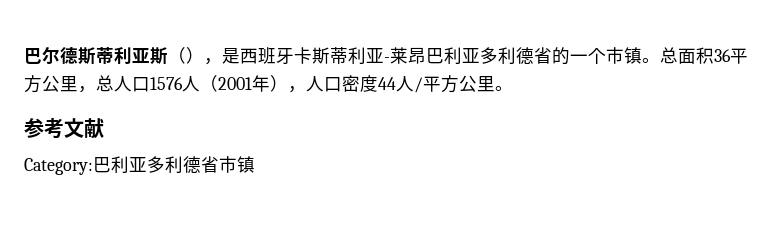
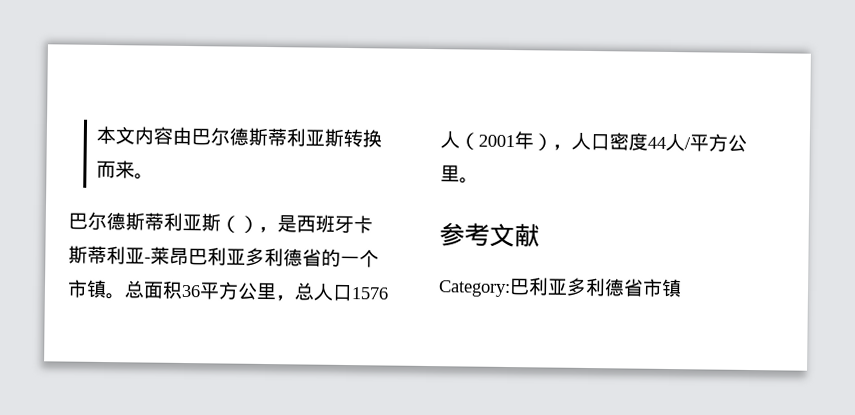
(24, 56) none -> [95,125,382,148] [95,160,154,180] 本文内容由巴尔德斯蒂利亚斯转换而来。 //

